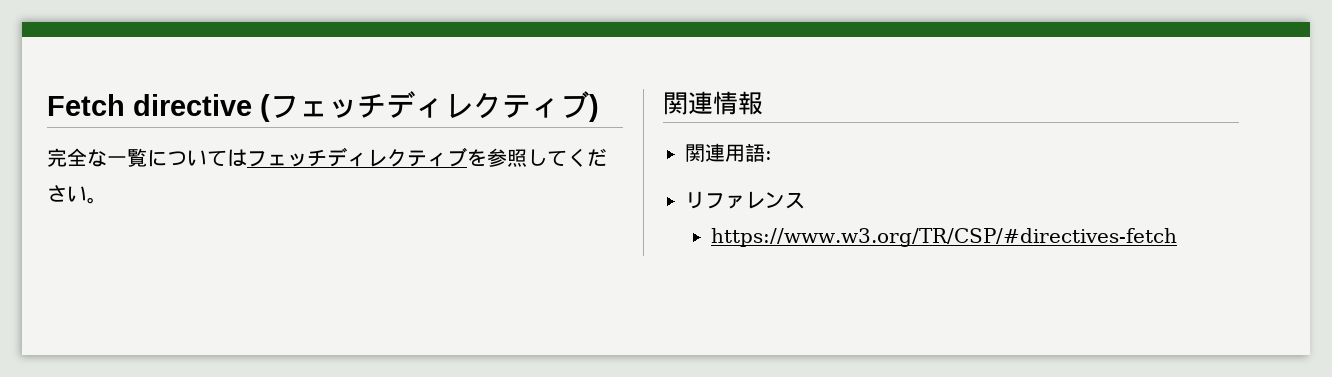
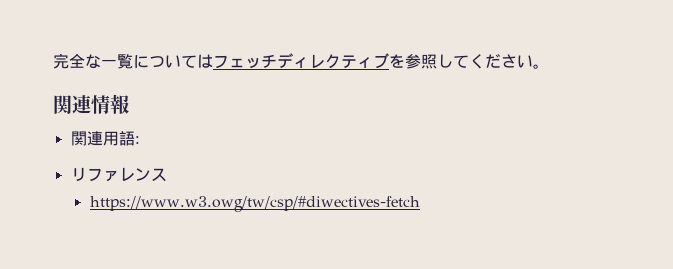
[47,91,599,122] Fetch directive (フェッチディレクティブ) // -> (53, 61) none
[711,228,1178,247] https://www.w3.org/TR/CSP/#directives-fetch -> [89,196,420,212] https://www.w3.owg/tw/csp/#diwectives-fetch

